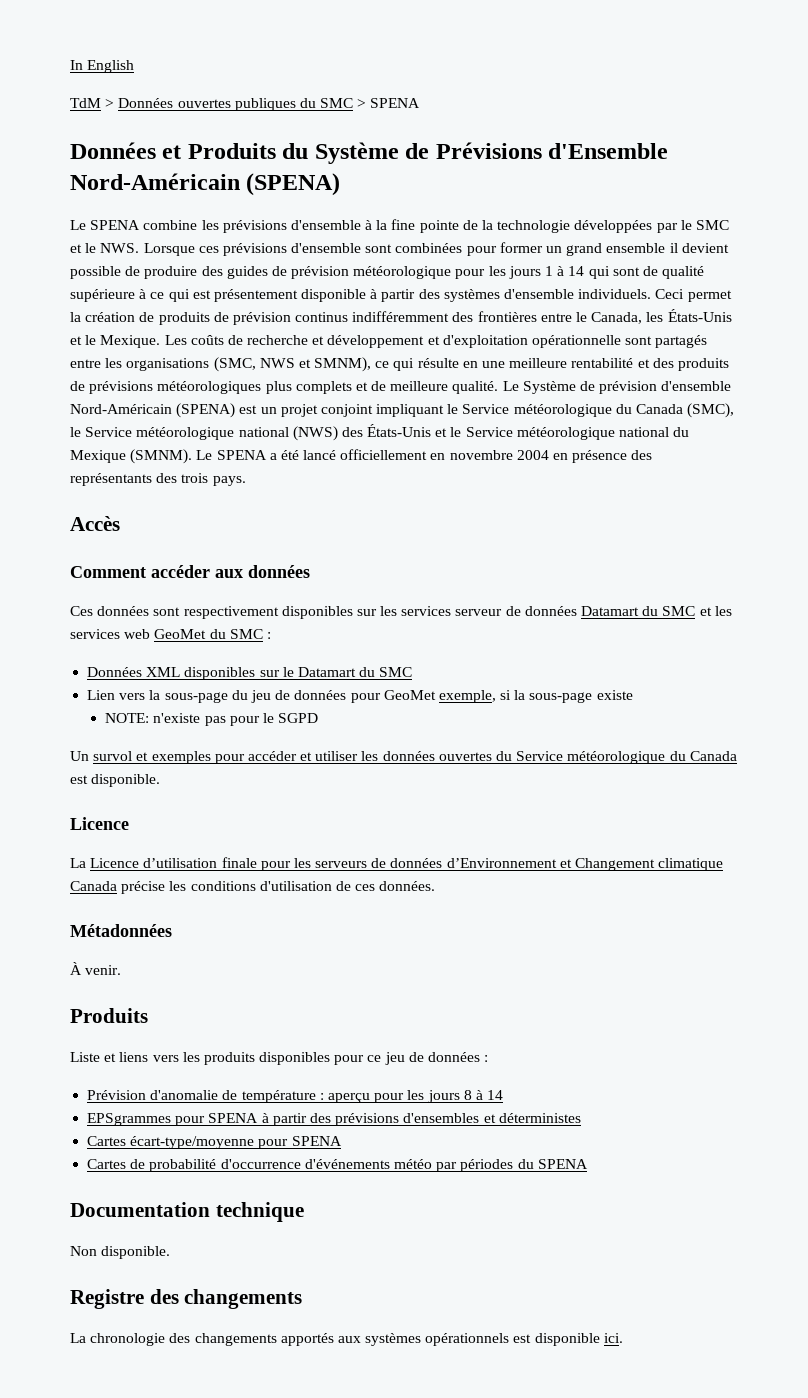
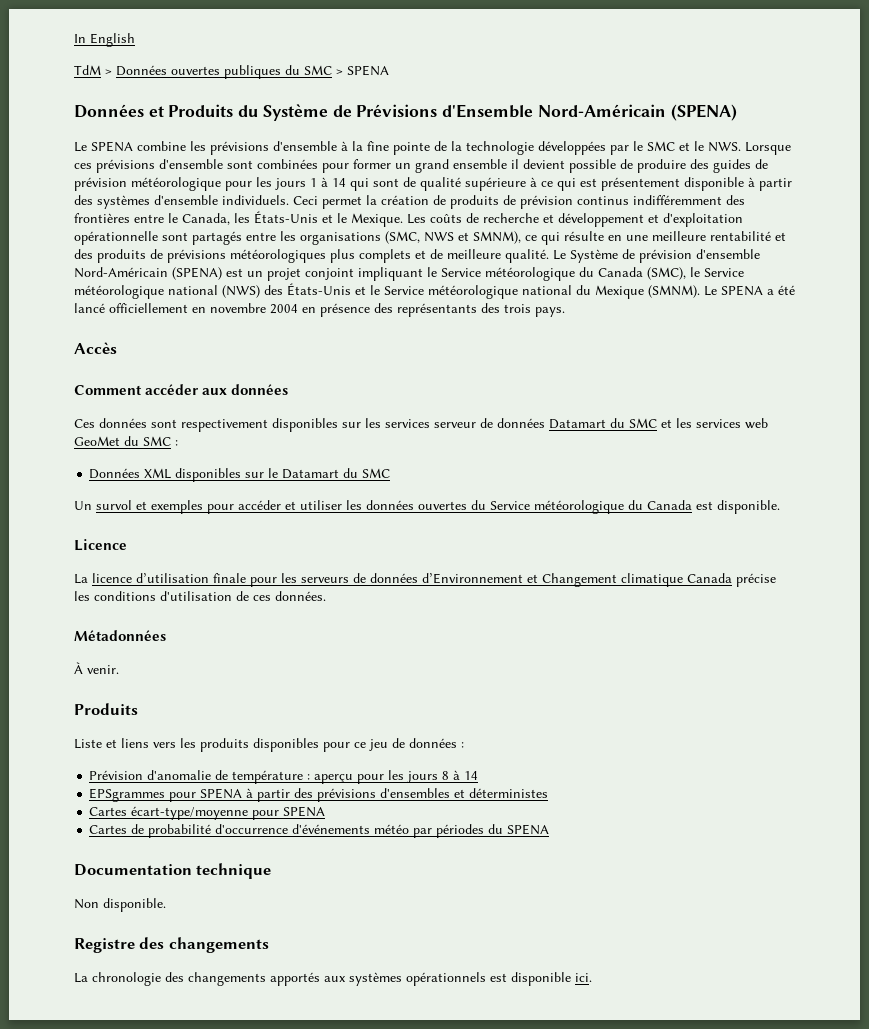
[87,690,633,703] [105,713,319,726] // Lien vers la sous-page du jeu de données pour GeoMet exemple, si la sous-page existe // NOTE: n'existe pas pour le SGPD -> (391, 473) none
[90,858,140,868] Licence -> [92,573,132,583] licence

